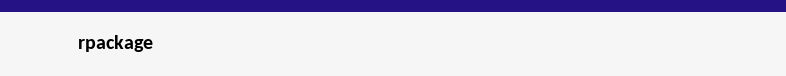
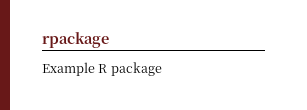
(153, 43) none -> [42,62,162,76] // Example R package

